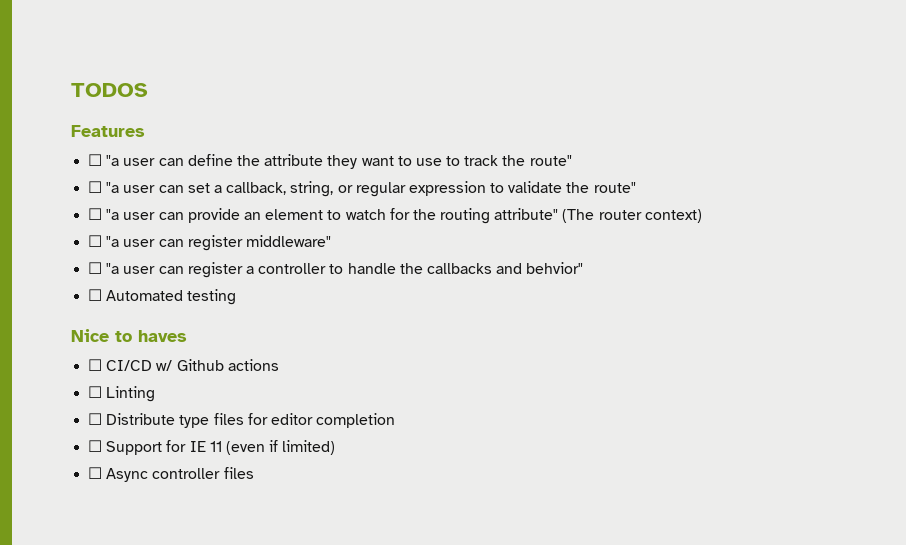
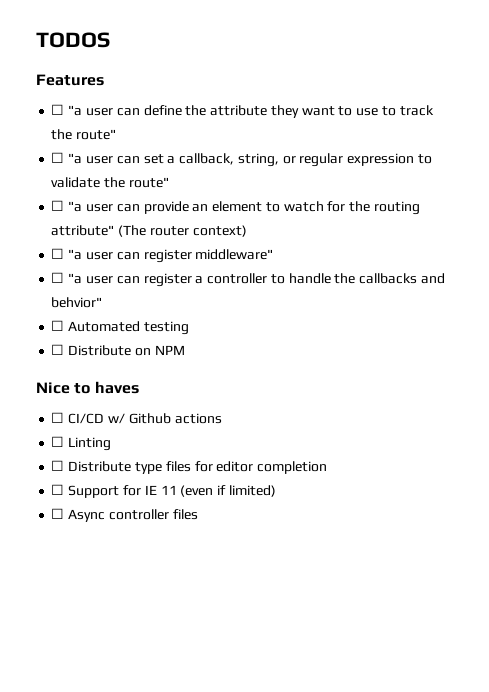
(237, 297) none -> [51,344,185,356] // ☐ Distribute on NPM

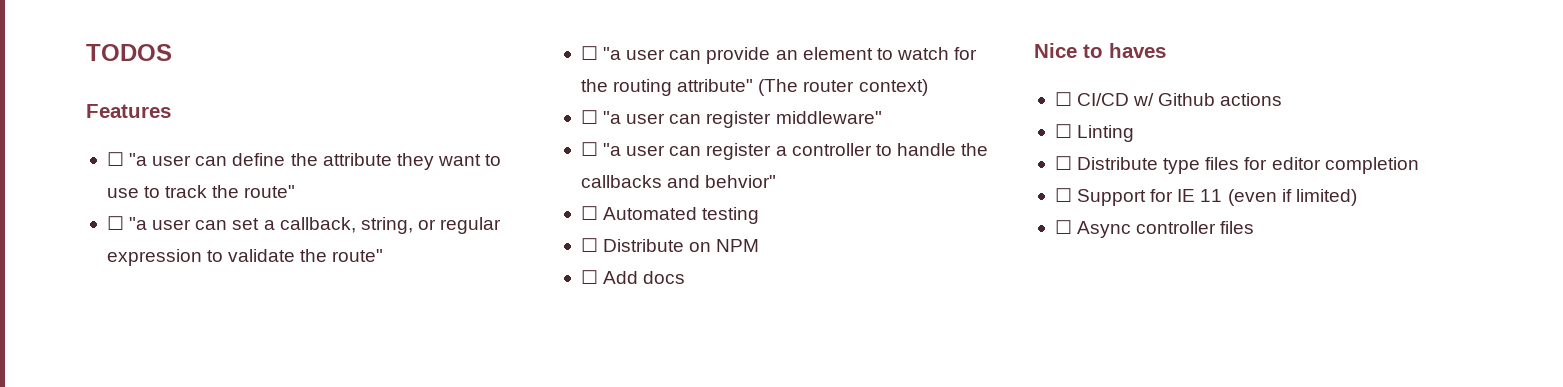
(185, 350) none -> [580,270,686,284] // ☐ Add docs

